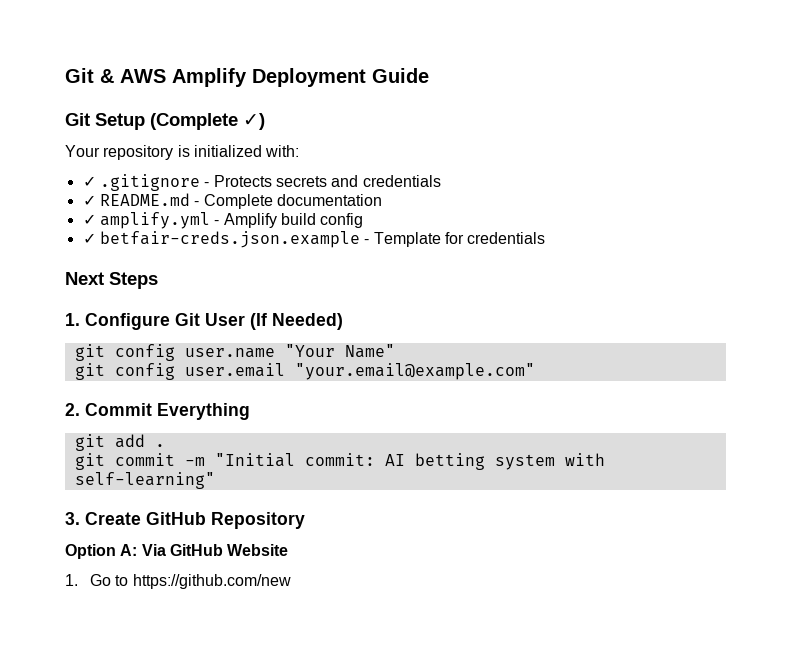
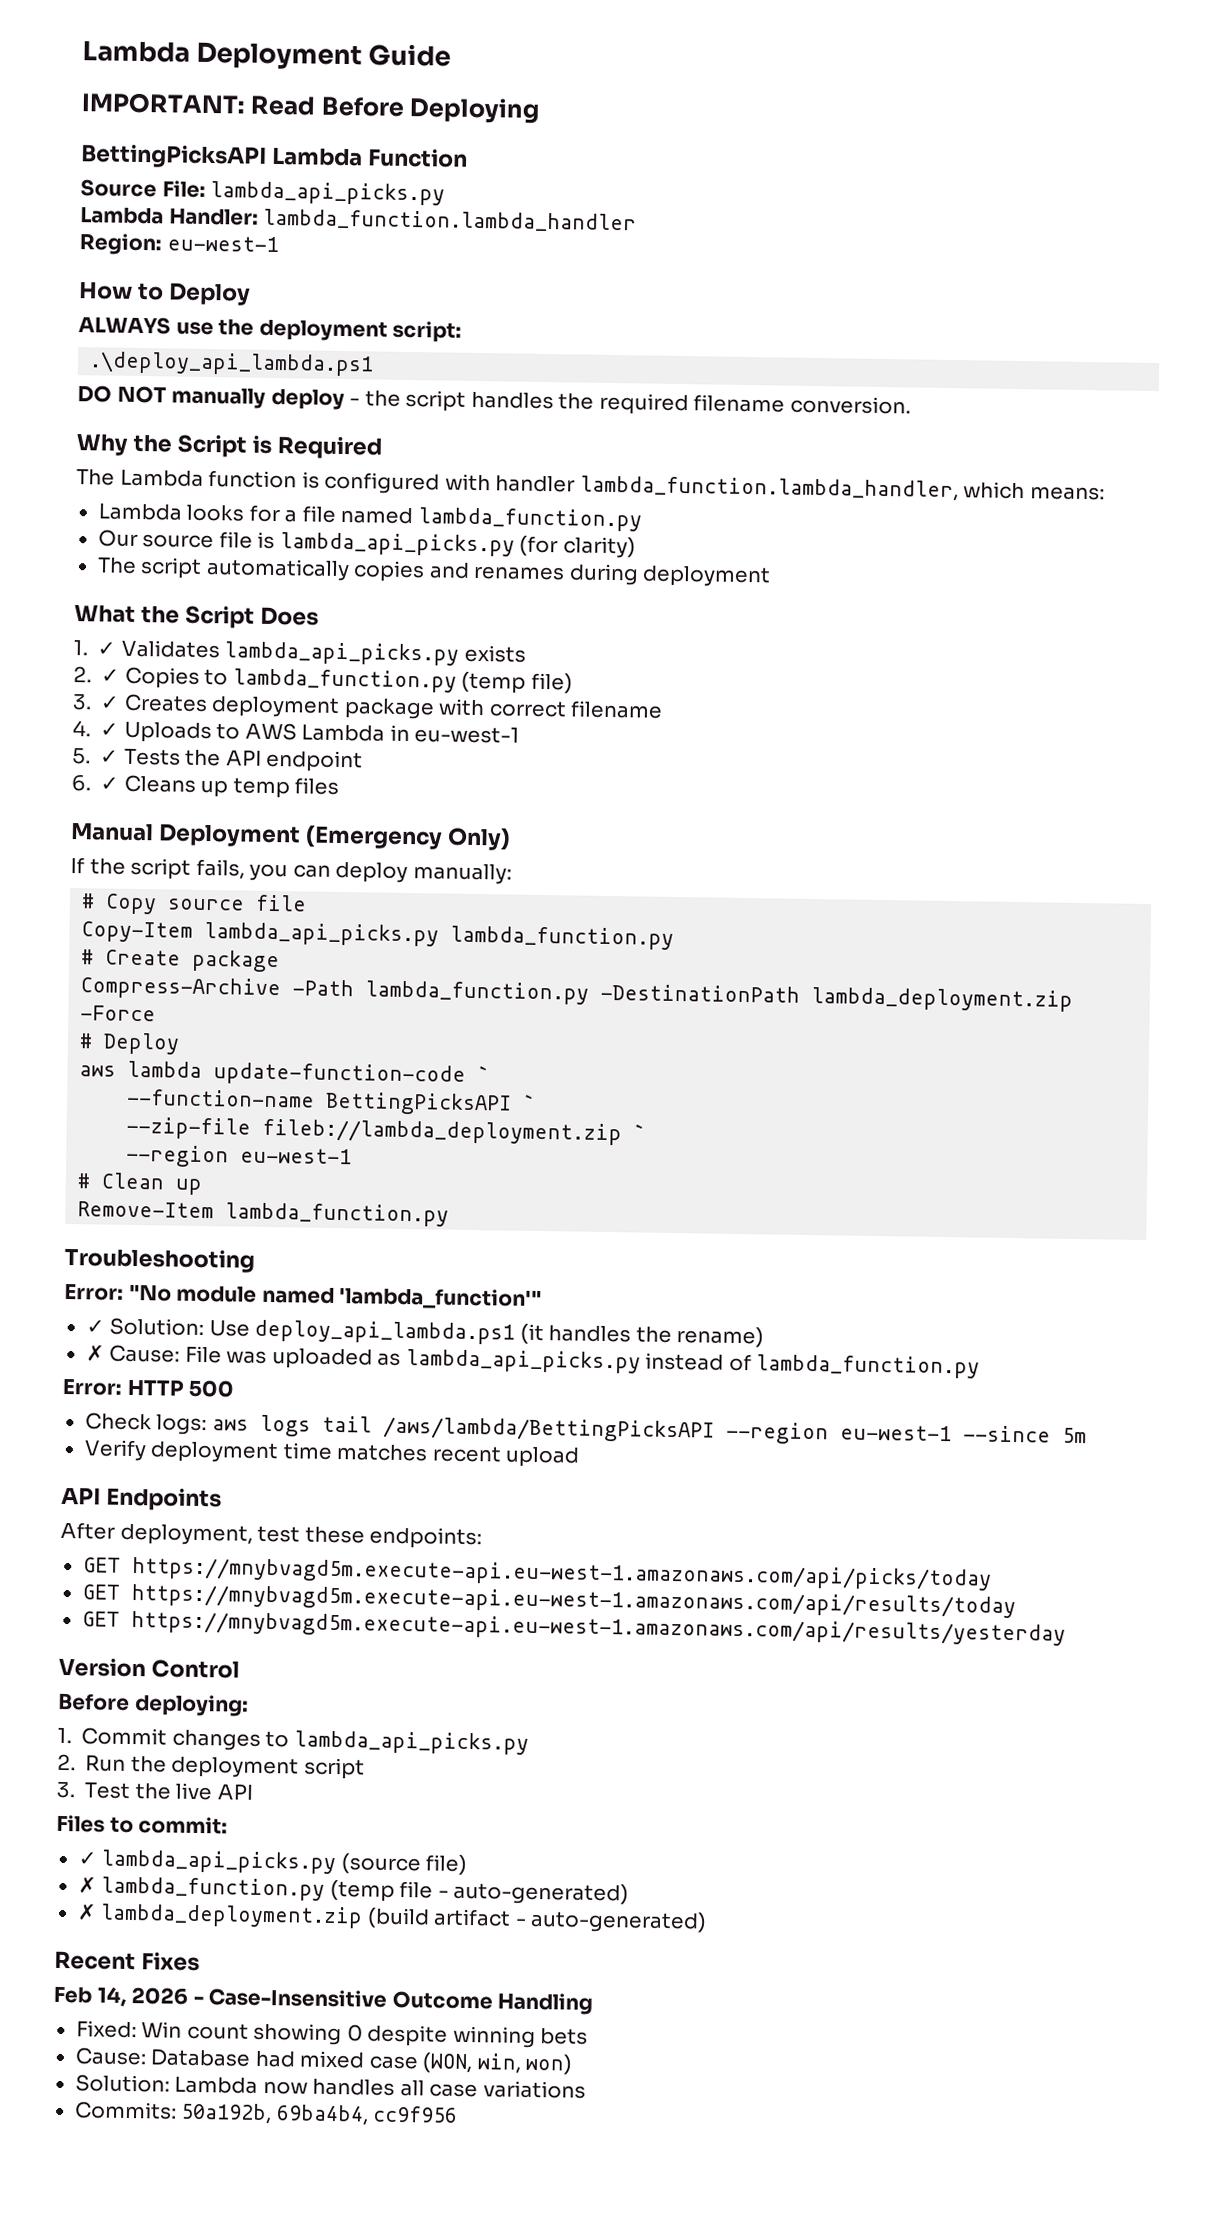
[65,68,429,87] [65,113,265,130] [65,145,300,160] [82,174,441,191] [82,193,382,209] [82,212,364,229] [82,231,546,248] [65,272,158,289] [65,313,343,330] [74,344,395,361] [74,363,535,380] [65,403,250,420] [74,434,165,451] [74,453,605,470] [74,472,215,489] [65,512,305,529] [65,544,289,559] [65,574,291,589] Git & AWS Amplify Deployment Guide // Git Setup (Complete ✓) // Your repository is initialized with: // ✓ .gitignore - Protects secrets and credentials // ✓ README.md - Complete documentation // ✓ amplify.yml - Amplify build config // ✓ betfair-creds.json.example - Template for credentials // Next Steps // 1. Configure Git User (If Needed) // git config user.name "Your Name" // git config user.email "your.email@example.com" // 2. Commit Everything // git add . // git commit -m "Initial commit: AI betting system with self-learning" // 3. Create GitHub Repository // Option A: Via GitHub Website // 1. Go to https://github.com/new -> [82,41,452,71] [81,92,540,124] [80,144,468,169] [80,179,446,206] [80,207,638,233] [79,233,279,256] [78,281,251,306] [78,316,463,343] [89,351,375,377] [77,385,911,416] [76,433,382,460] [76,469,1105,502] [97,503,642,532] [97,529,636,559] [96,557,772,588] [74,604,319,629] [73,639,526,666] [73,666,573,694] [72,693,664,720] [72,720,521,744] [72,748,364,773] [71,774,340,799] [70,822,511,851] [70,857,512,885] [81,893,308,915] [81,921,675,950] [81,949,281,973] [80,976,1074,1012] [80,1005,157,1022] [79,1032,181,1055] [79,1060,491,1087] [127,1088,537,1116] [126,1116,647,1146] [126,1144,353,1168] [77,1172,203,1196] [77,1201,450,1227] [64,1247,255,1273] [64,1283,543,1311] [85,1317,765,1348] [85,1344,981,1379] [62,1378,235,1398] [84,1412,1087,1445] [83,1439,580,1468] [61,1486,222,1512] [60,1521,483,1550] [82,1556,992,1591] [81,1583,1016,1619] [81,1610,1066,1646] [58,1657,240,1679] [58,1692,249,1717] [57,1727,529,1755] [57,1753,365,1780] [56,1781,253,1801] [56,1814,229,1835] [77,1849,468,1876] [77,1876,630,1906] [76,1903,708,1934] [54,1950,200,1972] [53,1986,594,2015] [75,2020,589,2049] [74,2047,573,2075] [74,2074,586,2099] [73,2101,459,2126] Lambda Deployment Guide // IMPORTANT: Read Before Deploying // BettingPicksAPI Lambda Function // Source File: lambda_api_picks.py // Lambda Handler: lambda_function.lambda_handler // Region: eu-west-1 // How to Deploy // ALWAYS use the deployment script: // .\deploy_api_lambda.ps1 // DO NOT manually deploy - the script handles the required filename conversion. // Why the Script is Required // The Lambda function is configured with handler lambda_function.lambda_handler, which means: // Lambda looks for a file named lambda_function.py // Our source file is lambda_api_picks.py (for clarity) // The script automatically copies and renames during deployment // What the Script Does // 1. ✓ Validates lambda_api_picks.py exists // 2. ✓ Copies to lambda_function.py (temp file) // 3. ✓ Creates deployment package with correct filename // 4. ✓ Uploads to AWS Lambda in eu-west-1 // 5. ✓ Tests the API endpoint // 6. ✓ Cleans up temp files // Manual Deployment (Emergency Only) // If the script fails, you can deploy manually: // # Copy source file // Copy-Item lambda_api_picks.py lambda_function.py // # Create package // Compress-Archive -Path lambda_function.py -DestinationPath lambda_deployment.zip -Force // # Deploy // aws lambda update-function-code ` // --function-name BettingPicksAPI ` // --zip-file fileb://lambda_deployment.zip ` // --region eu-west-1 // # Clean up // Remove-Item lambda_function.py // Troubleshooting // Error: "No module named 'lambda_function'" // ✓ Solution: Use deploy_api_lambda.ps1 (it handles the rename) // ✗ Cause: File was uploaded as lambda_api_picks.py instead of lambda_function.py // Error: HTTP 500 // Check logs: aws logs tail /aws/lambda/BettingPicksAPI --region eu-west-1 --since 5m // Verify deployment time matches recent upload // API Endpoints // After deployment, test these endpoints: // GET https://mnybvagd5m.execute-api.eu-west-1.amazonaws.com/api/picks/today // GET https://mnybvagd5m.execute-api.eu-west-1.amazonaws.com/api/results/today // GET https://mnybvagd5m.execute-api.eu-west-1.amazonaws.com/api/results/yesterday // Version Control // Before deploying: // 1. Commit changes to lambda_api_picks.py // 2. Run the deployment script // 3. Test the live API // Files to commit: // ✓ lambda_api_picks.py (source file) // ✗ lambda_function.py (temp file - auto-generated) // ✗ lambda_deployment.zip (build artifact - auto-generated) // Recent Fixes // Feb 14, 2026 - Case-Insensitive Outcome Handling // Fixed: Win count showing 0 despite winning bets // Cause: Database had mixed case (WON, win, won) // Solution: Lambda now handles all case variations // Commits: 50a192b, 69ba4b4, cc9f956

